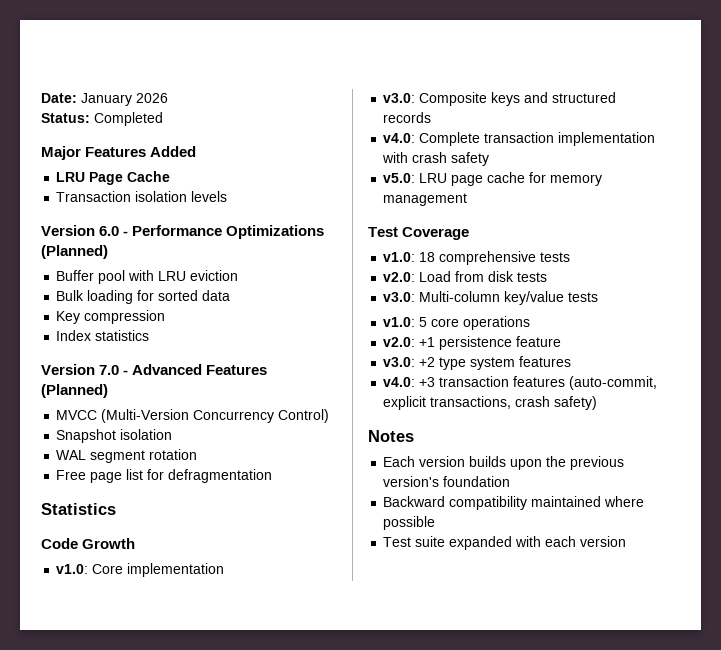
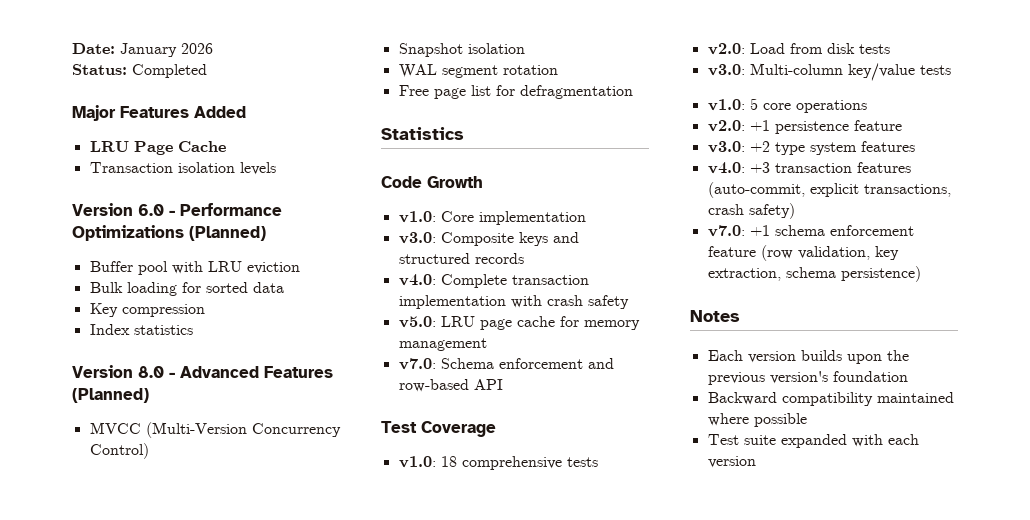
[99,365,120,375] 7.0 -> [138,366,164,378] 8.0
(468, 199) none -> [398,358,614,370] [398,379,503,392] // v7.0: Schema enforcement and row-based API
(598, 403) none -> [707,225,914,237] [707,245,899,261] [707,266,921,282] // v7.0: +1 schema enforcement feature (row validation, key extraction, schema persistence)

